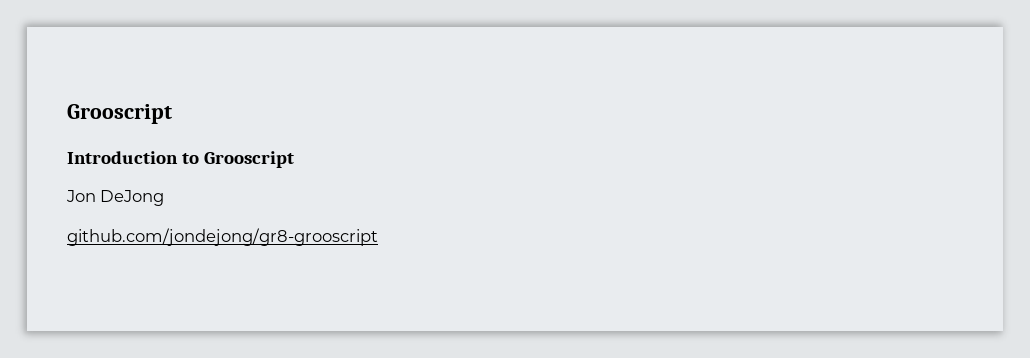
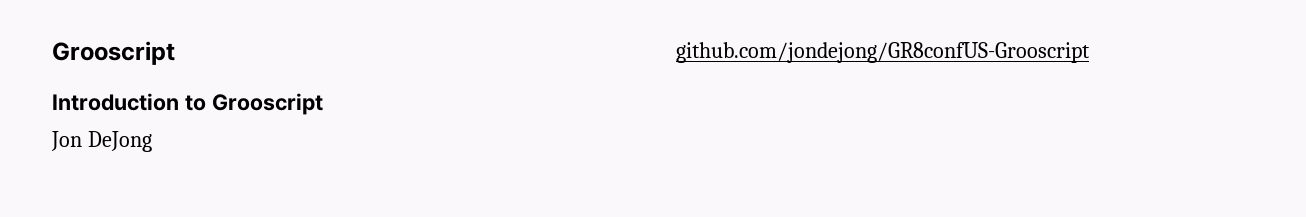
[67,228,378,246] github.com/jondejong/gr8-grooscript -> [676,42,1090,63] github.com/jondejong/GR8confUS-Grooscript

